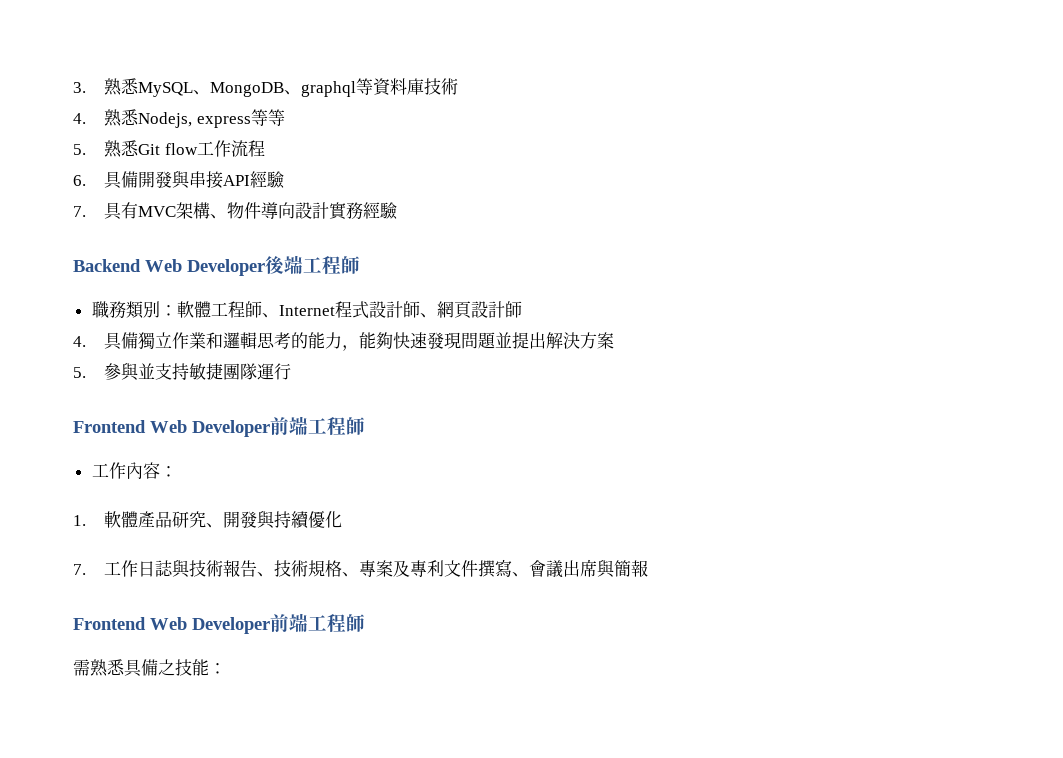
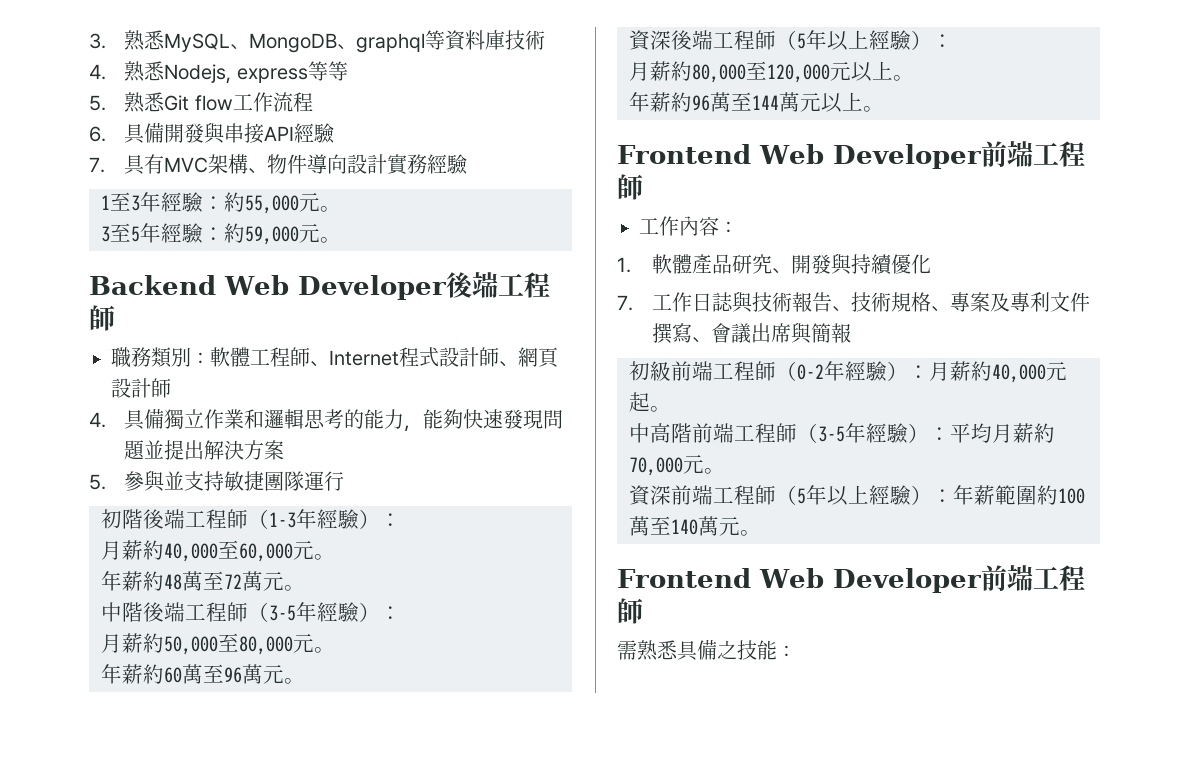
(399, 211) none -> [101,192,341,214] [101,223,341,245] // 1至3年經驗：約55,000元。 // 3至5年經驗：約59,000元。
(292, 371) none -> [101,509,401,530] [101,540,335,562] [101,571,305,591] [101,602,401,623] [101,633,335,655] [101,664,305,684] [629,30,953,51] [629,61,914,83] [629,92,884,113] // 初階後端工程師（1-3年經驗）： // 月薪約40,000至60,000元。 // 年薪約48萬至72萬元。 // 中階後端工程師（3-5年經驗）： // 月薪約50,000至80,000元。 // 年薪約60萬至96萬元。 // 資深後端工程師（5年以上經驗）： // 月薪約80,000至120,000元以上。 // 年薪約96萬至144萬元以上。
(649, 568) none -> [629,361,1067,383] [629,392,671,412] [629,423,1055,444] [629,455,725,476] [629,485,1085,506] [629,516,761,536] // 初級前端工程師（0-2年經驗）：月薪約40,000元起。 // 中高階前端工程師（3-5年經驗）：平均月薪約70,000元。 // 資深前端工程師（5年以上經驗）：年薪範圍約100萬至140萬元。

